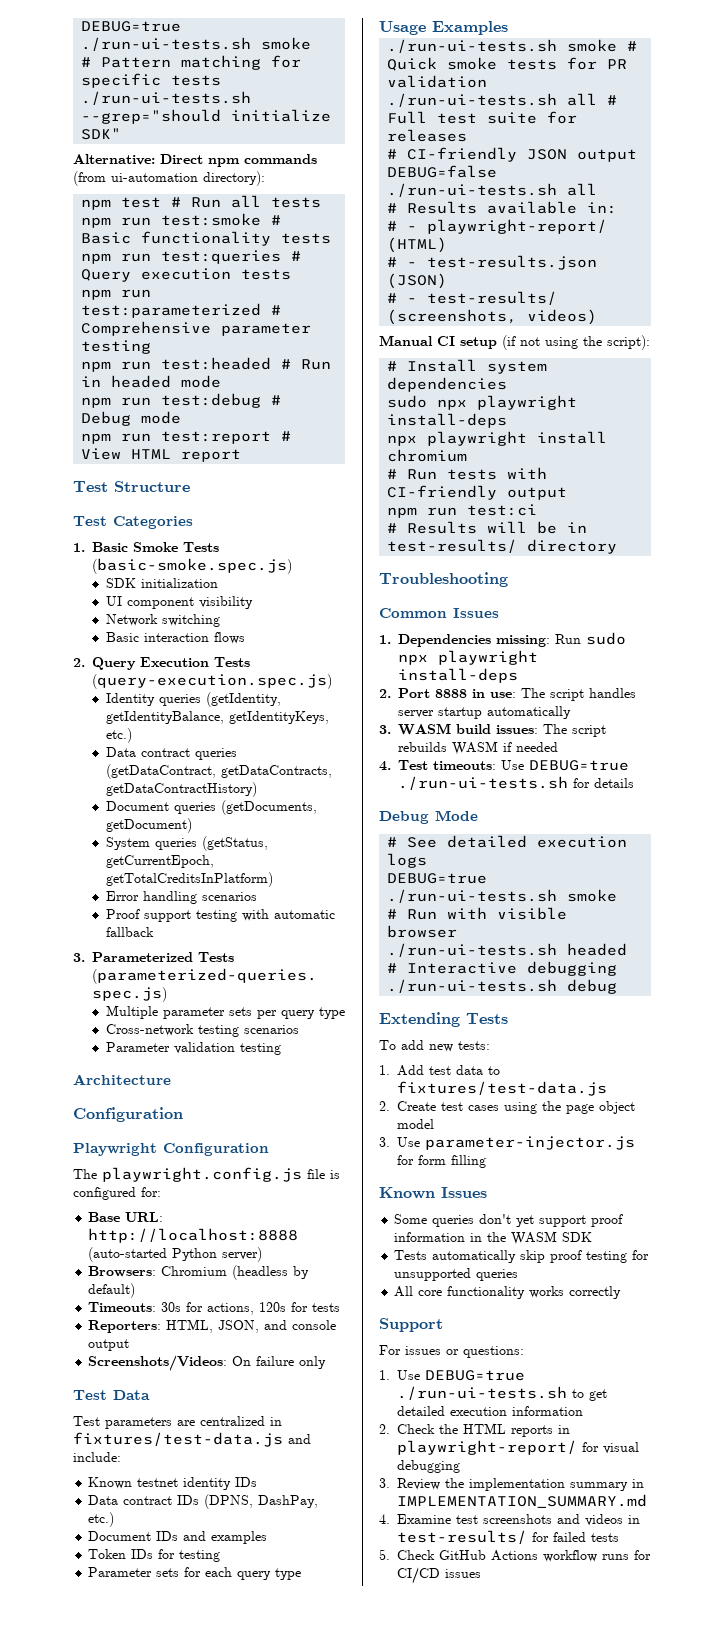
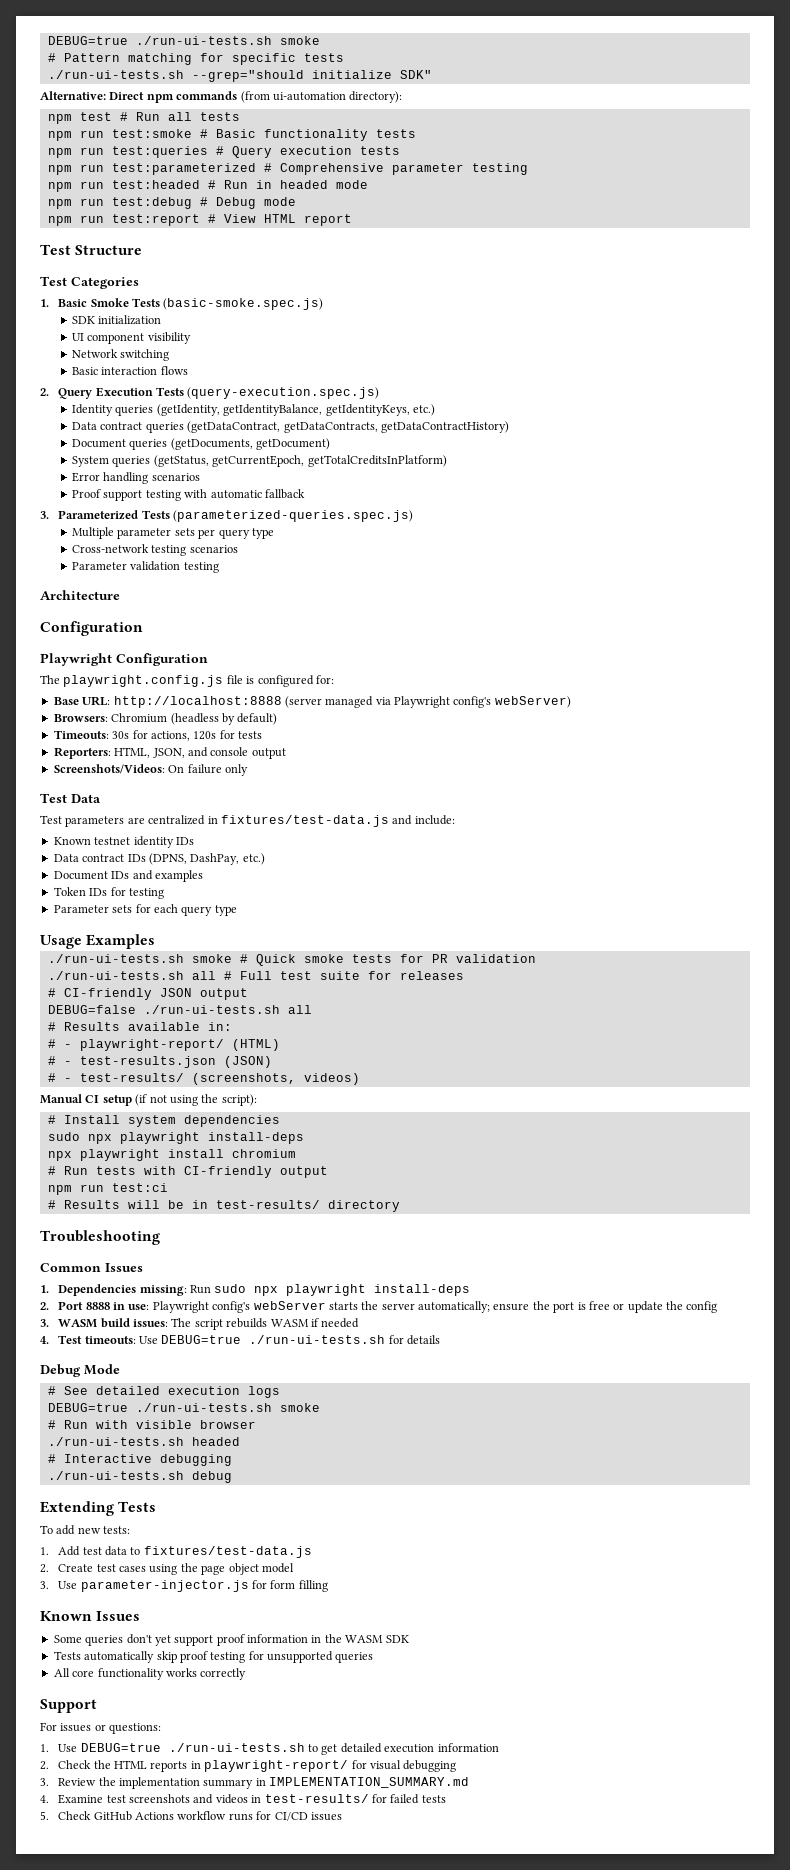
[88,1247,263,1262] (auto-started Python server) -> [284,696,571,708] (server managed via Playwright config's webServer)
[521,688,636,701] [398,706,571,719] The script handles server startup automatically -> [152,1301,718,1313] Playwright config's webServer starts the server automatically; ensure the port is free or update the config

